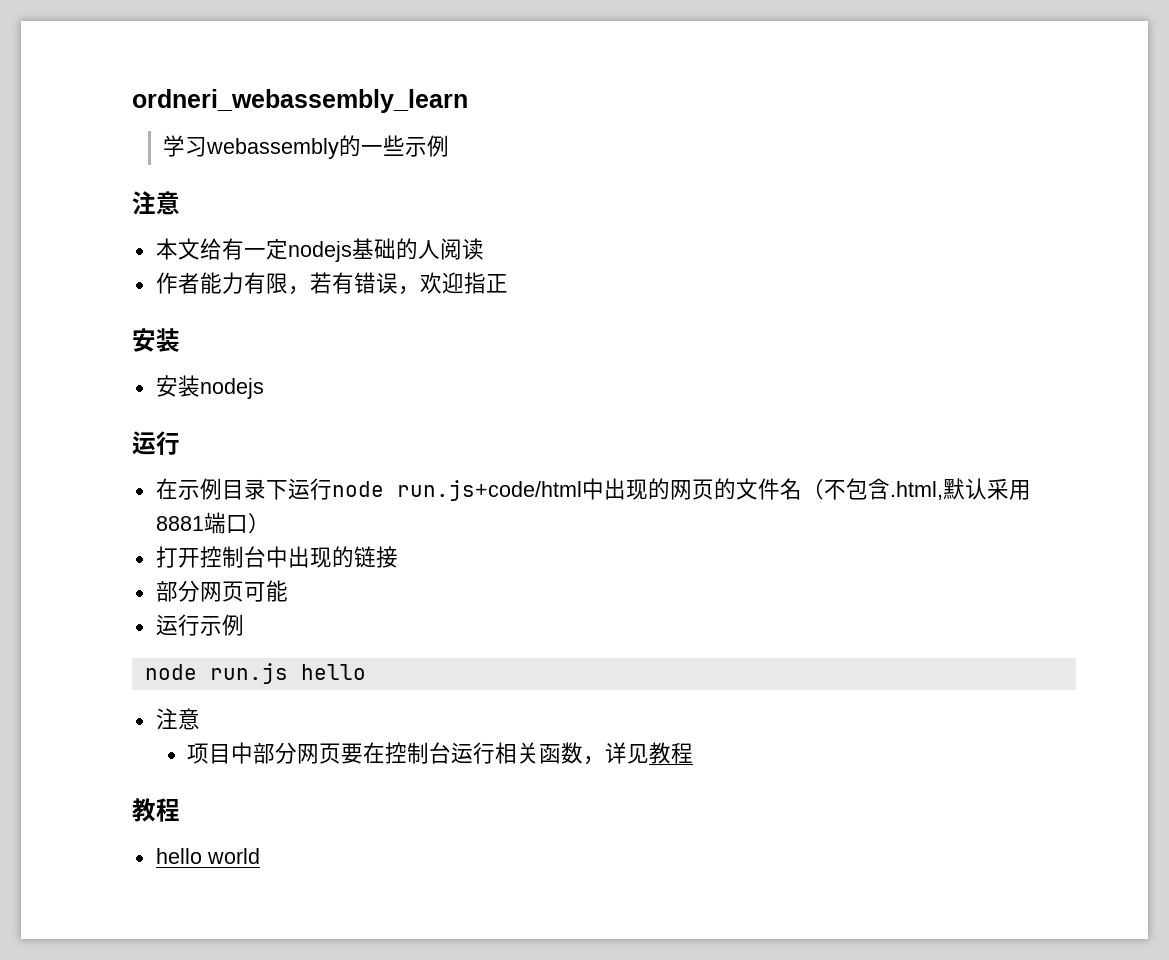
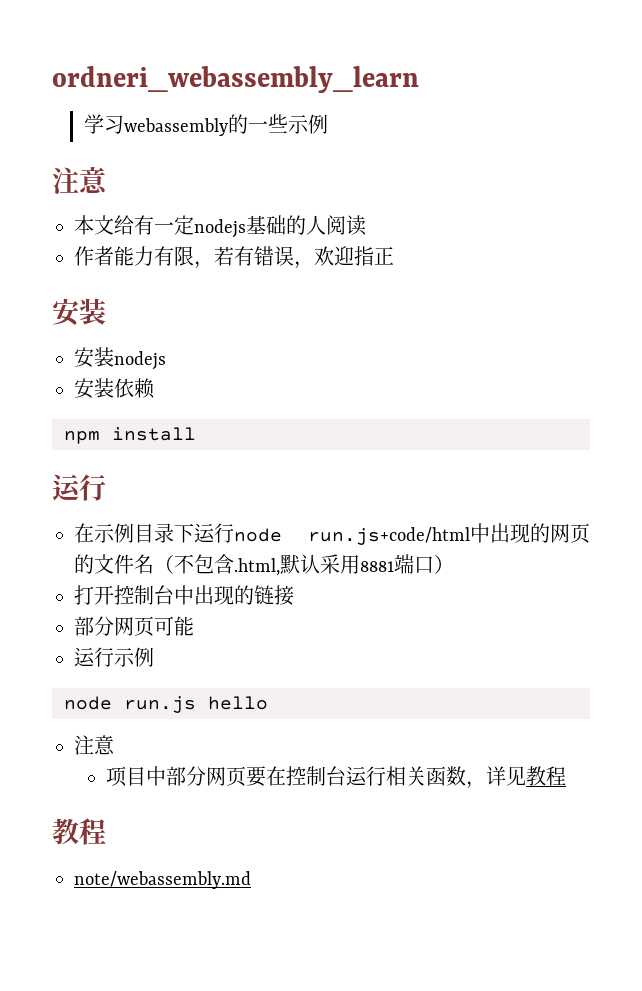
(264, 388) none -> [74,378,155,399] [64,427,196,444] // 安装依赖 // npm install
[155,848,260,864] hello world -> [74,871,251,889] note/webassembly.md

